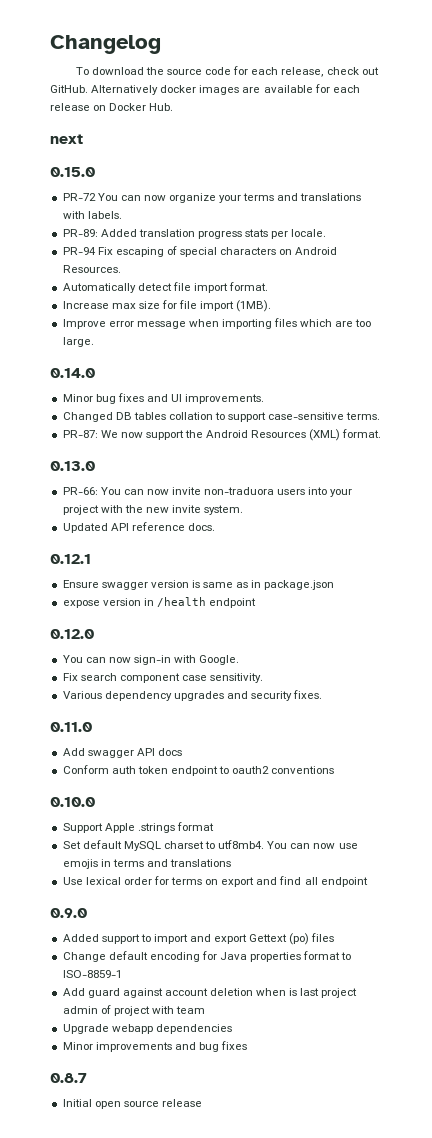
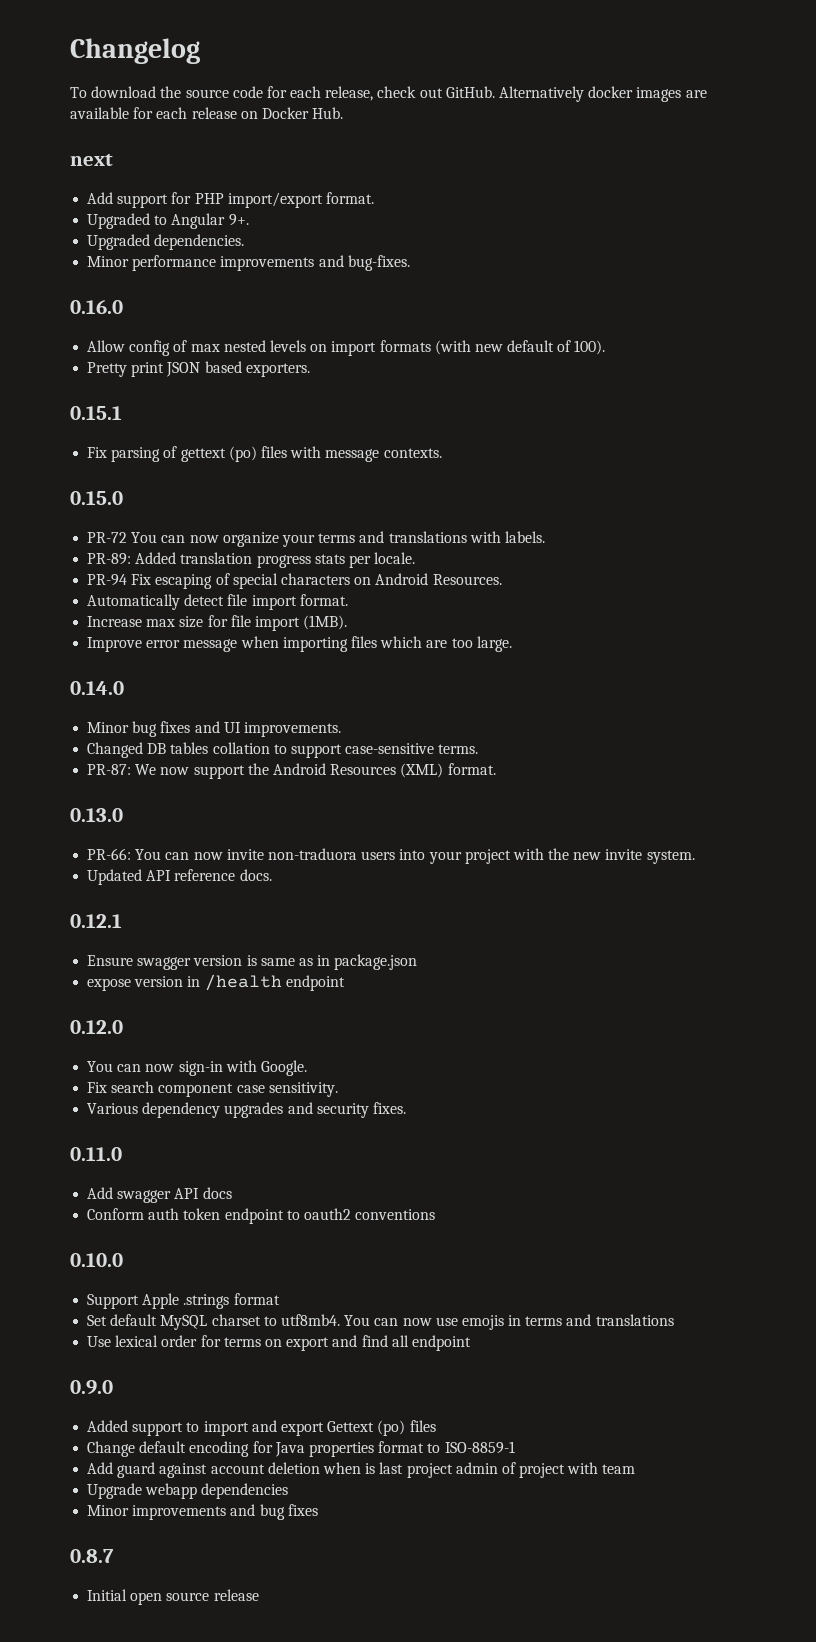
(83, 139) none -> [87,192,374,208] [87,213,249,229] [87,234,245,250] [87,255,410,271] [70,300,123,314] [87,340,606,356] [87,361,310,377] [70,406,122,420] [87,446,442,462] // Add support for PHP import/export format. // Upgraded to Angular 9+. // Upgraded dependencies. // Minor performance improvements and bug-fixes. // 0.16.0 // Allow config of max nested levels on import formats (with new default of 100). // Pretty print JSON based exporters. // 0.15.1 // Fix parsing of gettext (po) files with message contexts.

